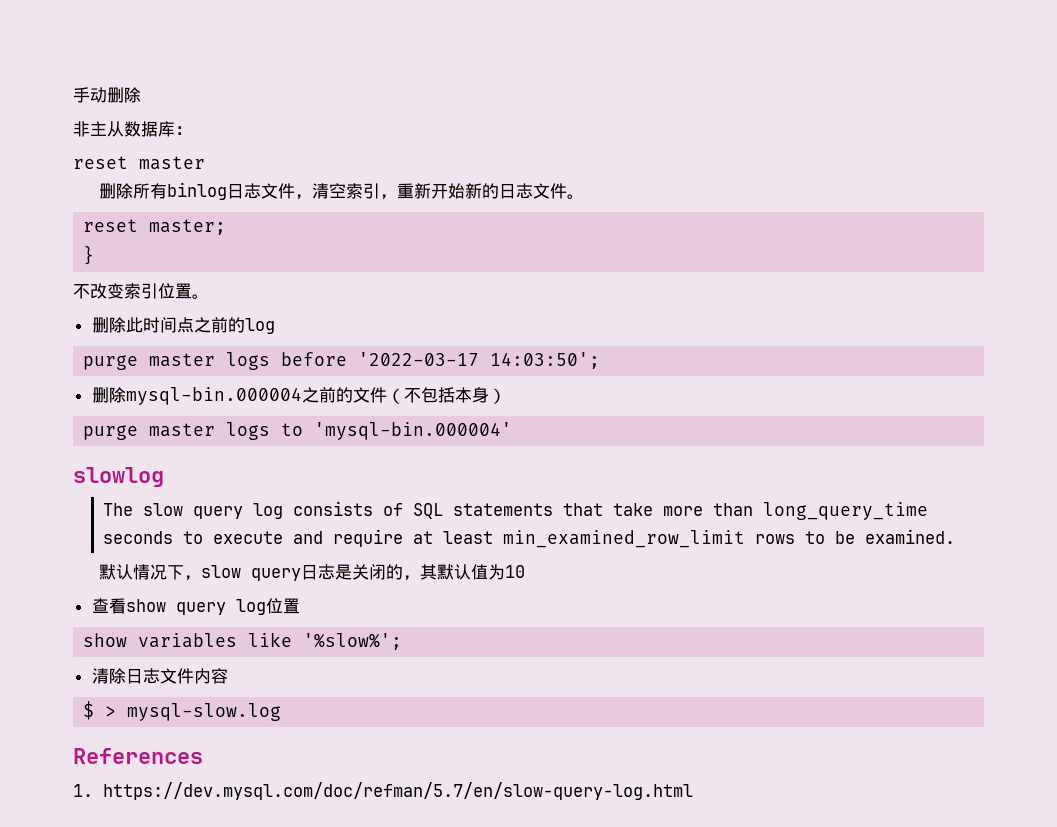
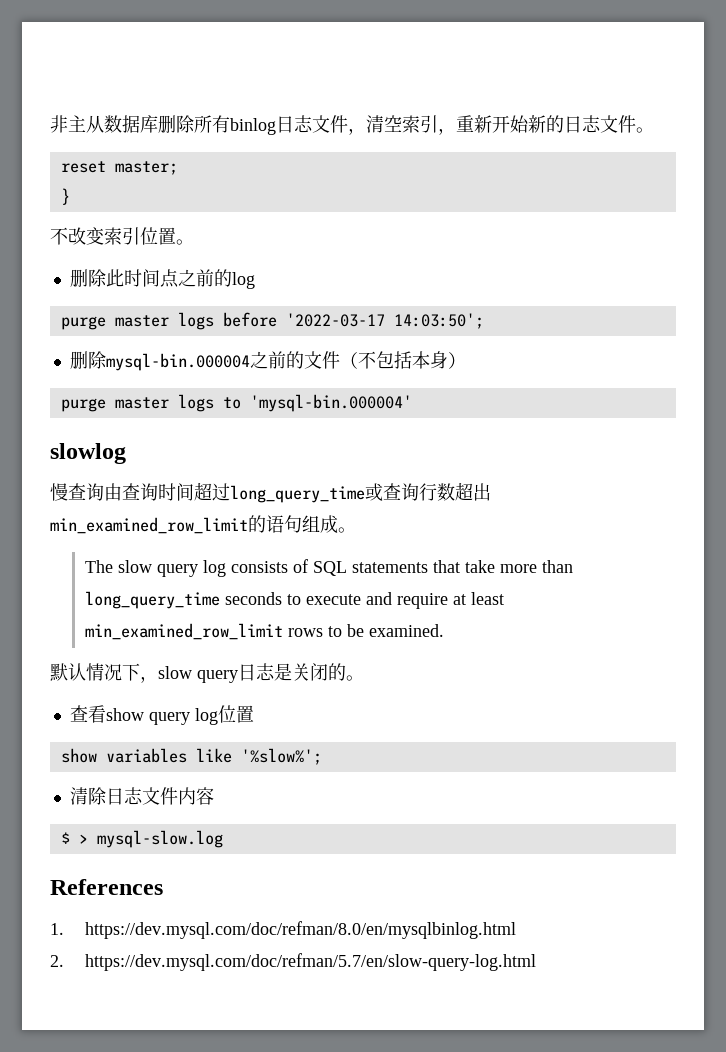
[73,87,141,103] 手动删除 // -> (50, 124) none
[175,126,192,135] [73,156,205,170] ： // reset master // -> (158, 124) none
(164, 477) none -> [50,482,491,503] [50,515,356,534] // 慢查询由查询时间超过long_query_time或查询行数超出min_examined_row_limit的语句组成。
[403,564,526,581] ，其默认值为10 -> [346,675,364,681] 。
(93, 790) none -> [84,921,516,939] [50,955,64,967] https://dev.mysql.com/doc/refman/8.0/en/mysqlbinlog.html // 2.

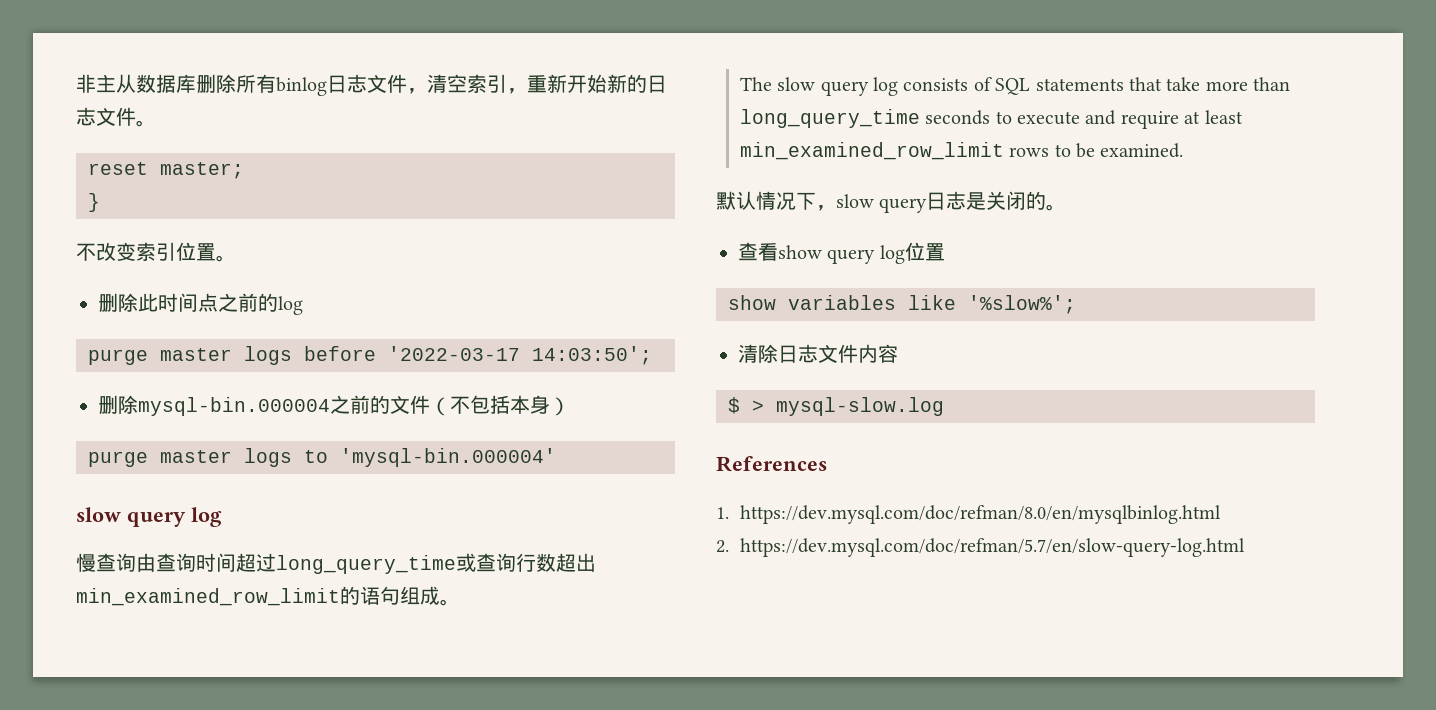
[50,443,126,464] slowlog -> [76,507,222,527] slow query log

